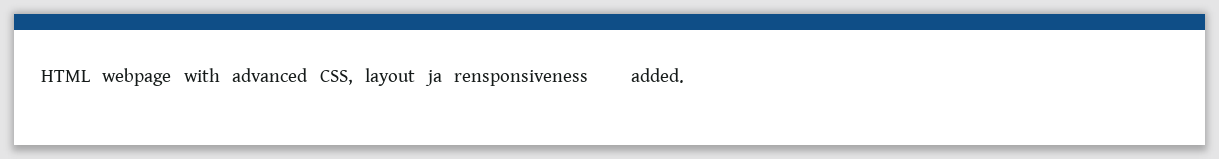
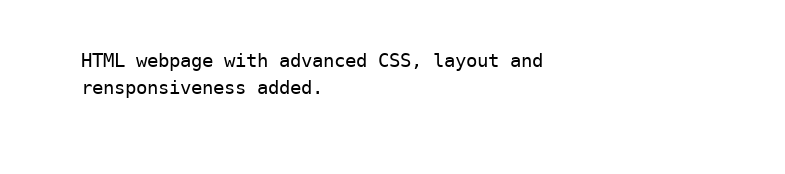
[424,70,442,86] ja -> [510,53,543,67] and

